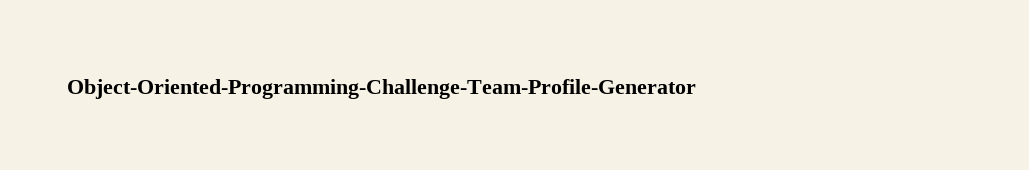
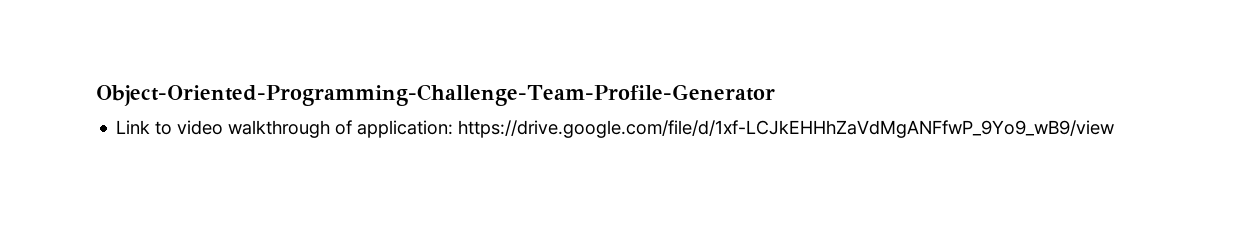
(696, 89) none -> [116,120,1115,138] // Link to video walkthrough of application: https://drive.google.com/file/d/1xf-LCJkEHHhZaVdMgANFfwP_9Yo9_wB9/view

